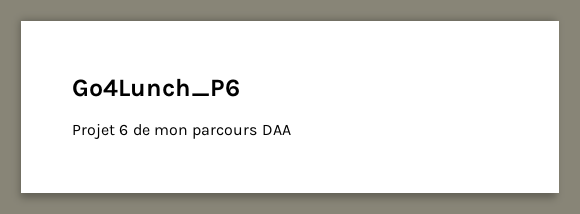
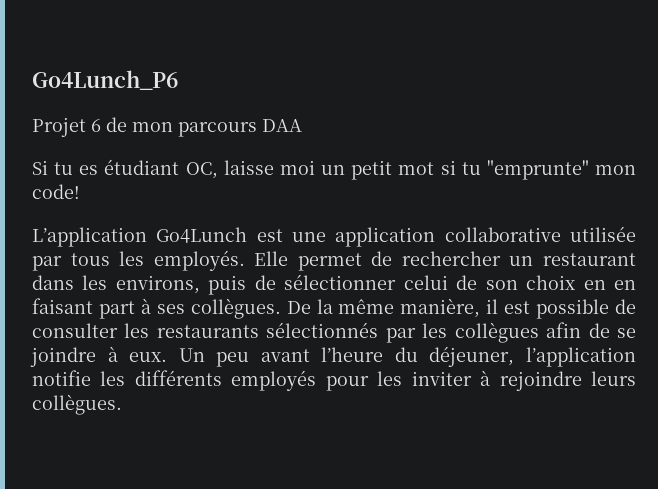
(291, 129) none -> [32,159,636,180] [32,184,80,199] [32,226,636,247] [32,250,636,271] [32,274,636,295] [32,298,637,319] [32,322,637,343] [30,346,636,367] [32,370,637,391] [32,394,122,415] // Si tu es étudiant OC, laisse moi un petit mot si tu "emprunte" mon code! // L’application Go4Lunch est une application collaborative utilisée par tous les employés. Elle permet de rechercher un restaurant dans les environs, puis de sélectionner celui de son choix en en faisant part à ses collègues. De la même manière, il est possible de consulter les restaurants sélectionnés par les collègues afin de se joindre à eux. Un peu avant l’heure du déjeuner, l’application notifie les différents employés pour les inviter à rejoindre leurs collègues.

